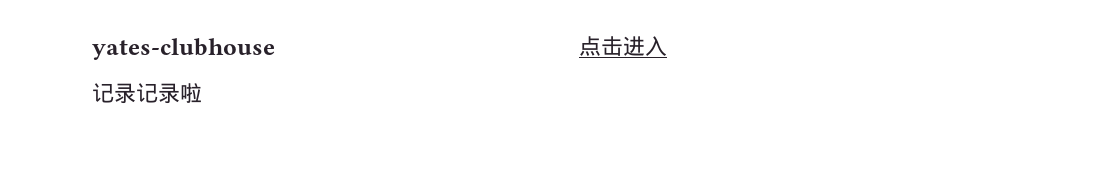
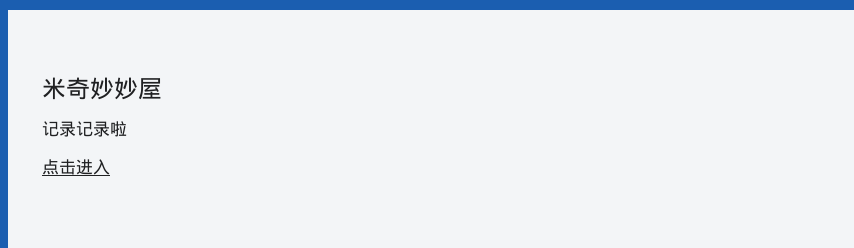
[92,38,275,60] yates-clubhouse -> [42,77,162,100] 米奇妙妙屋

